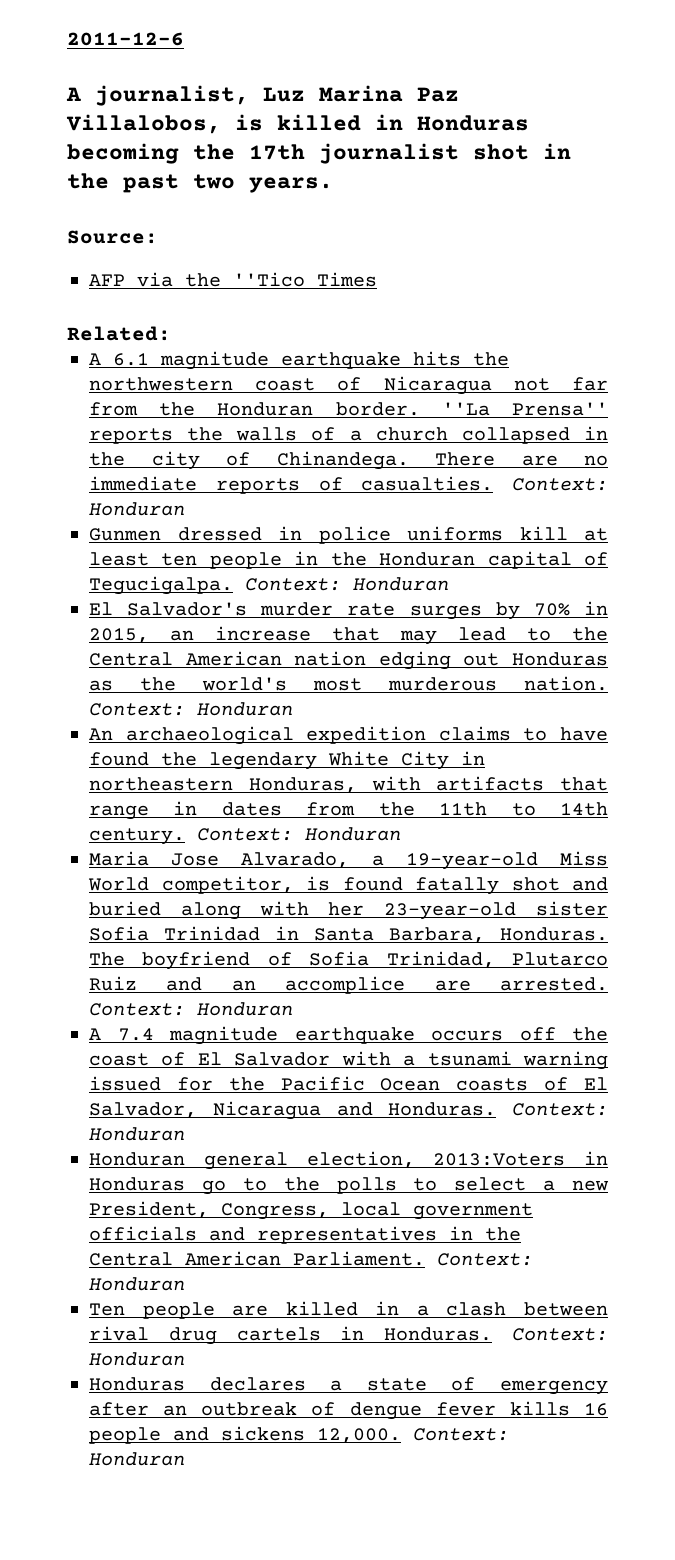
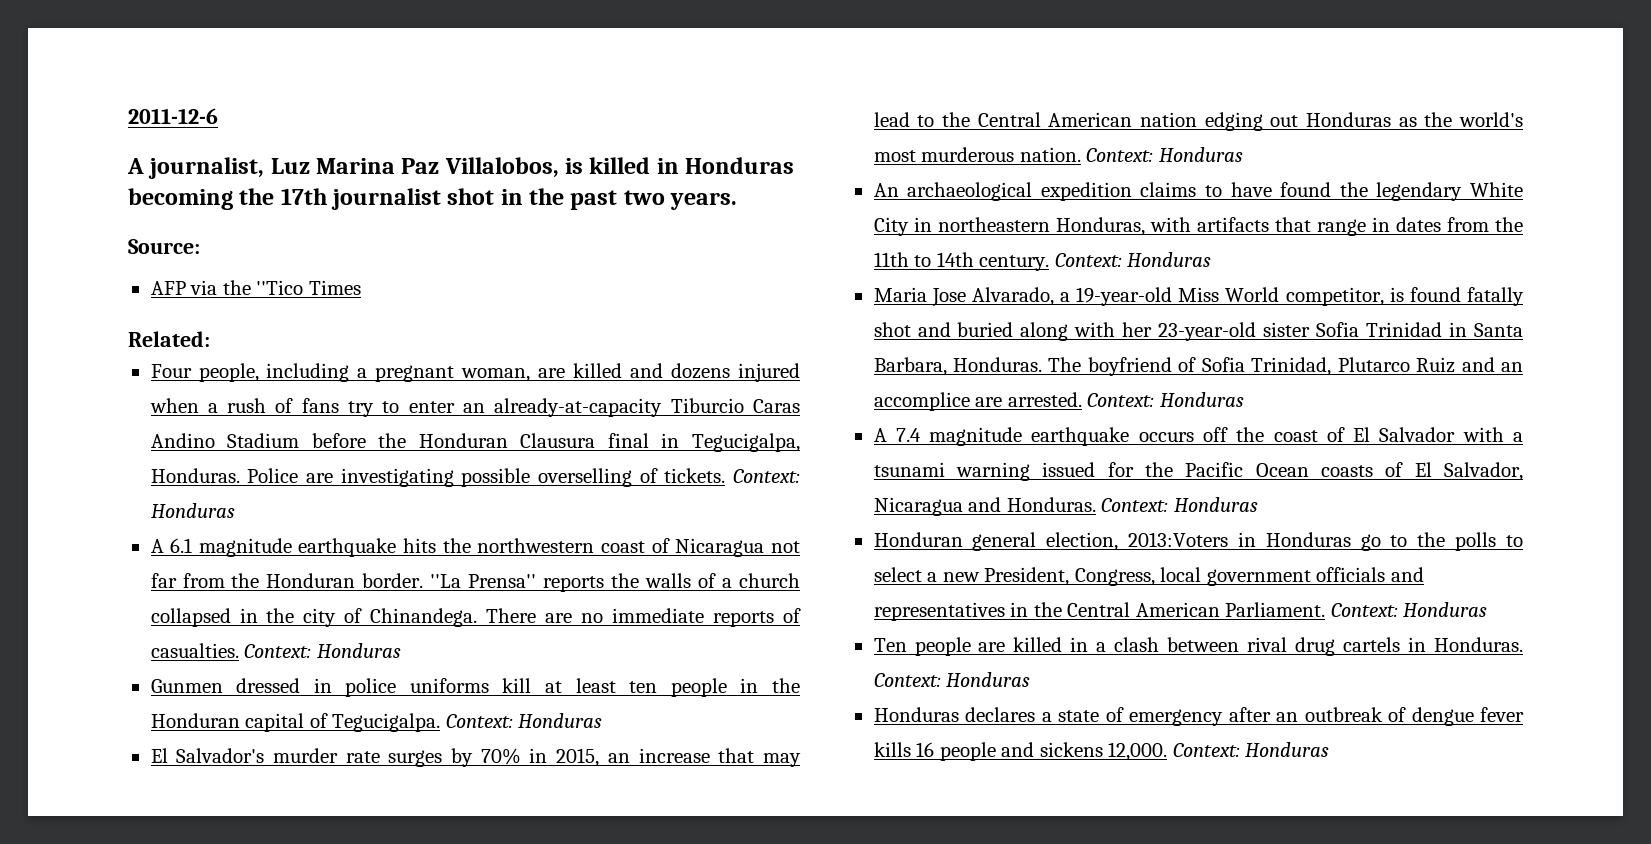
(171, 333) none -> [150,363,800,382] [149,398,801,417] [150,433,800,452] [150,468,800,487] [150,503,235,518] // Four people, including a pregnant woman, are killed and dozens injured when a rush of fans try to enter an already-at-capacity Tiburcio Caras Andino Stadium before the Honduran Clausura final in Tegucigalpa, Honduras. Police are investigating possible overselling of tickets. Context: Honduras
[89,502,185,516] Honduran -> [316,643,401,658] Honduras
[353,577,449,591] Honduran -> [518,713,603,728] Honduras
[197,702,293,716] Honduran -> [1158,147,1243,162] Honduras
[305,827,401,841] Honduran -> [1127,252,1212,267] Honduras
[197,1002,293,1016] Honduran -> [1159,392,1244,407] Honduras
[89,1127,185,1141] Honduran -> [1173,497,1258,512] Honduras
[89,1277,185,1291] Honduran -> [1403,602,1488,617] Honduras
[89,1352,185,1366] Honduran -> [946,672,1031,687] Honduras
[89,1452,185,1466] Honduran -> [1245,742,1330,757] Honduras

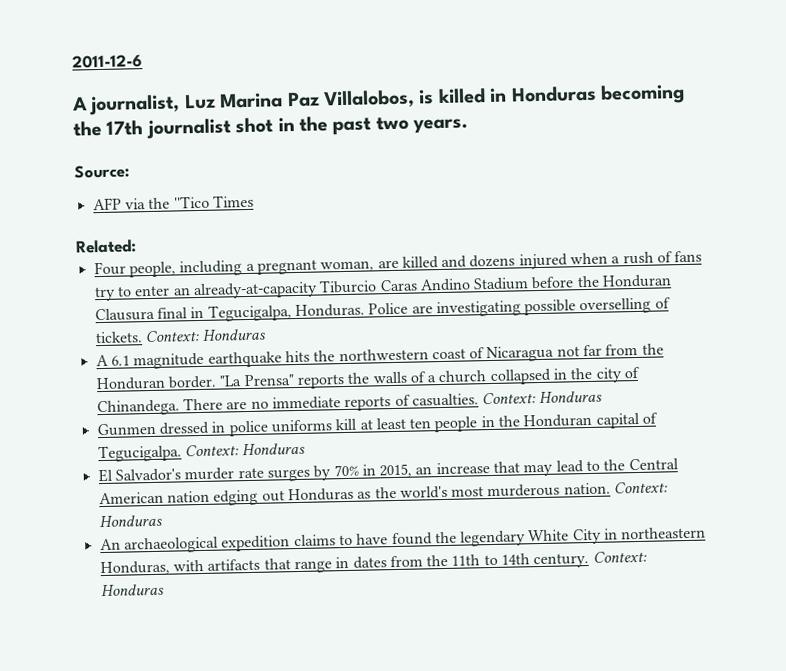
[430,574,537,588] ''La Prensa'' -> [219,374,294,387] "La Prensa"
[873,287,1524,307] [873,322,1523,341] [873,357,1523,376] [873,392,1244,411] [873,427,1524,446] [873,462,1524,481] [873,497,1258,516] [873,532,1524,551] [873,567,1424,586] [873,602,1488,621] [873,637,1523,656] [873,672,1031,687] [873,707,1524,726] [873,742,1330,761] // Maria Jose Alvarado, a 19-year-old Miss World competitor, is found fatally shot and buried along with her 23-year-old sister Sofia Trinidad in Santa Barbara, Honduras. The boyfriend of Sofia Trinidad, Plutarco Ruiz and an accomplice are arrested. Context: Honduras // A 7.4 magnitude earthquake occurs off the coast of El Salvador with a tsunami warning issued for the Pacific Ocean coasts of El Salvador, Nicaragua and Honduras. Context: Honduras // Honduran general election, 2013:Voters in Honduras go to the polls to select a new President, Congress, local government officials and representatives in the Central American Parliament. Context: Honduras // Ten people are killed in a clash between rival drug cartels in Honduras. Context: Honduras // Honduras declares a state of emergency after an outbreak of dengue fever kills 16 people and sickens 12,000. Context: Honduras -> (165, 590) none

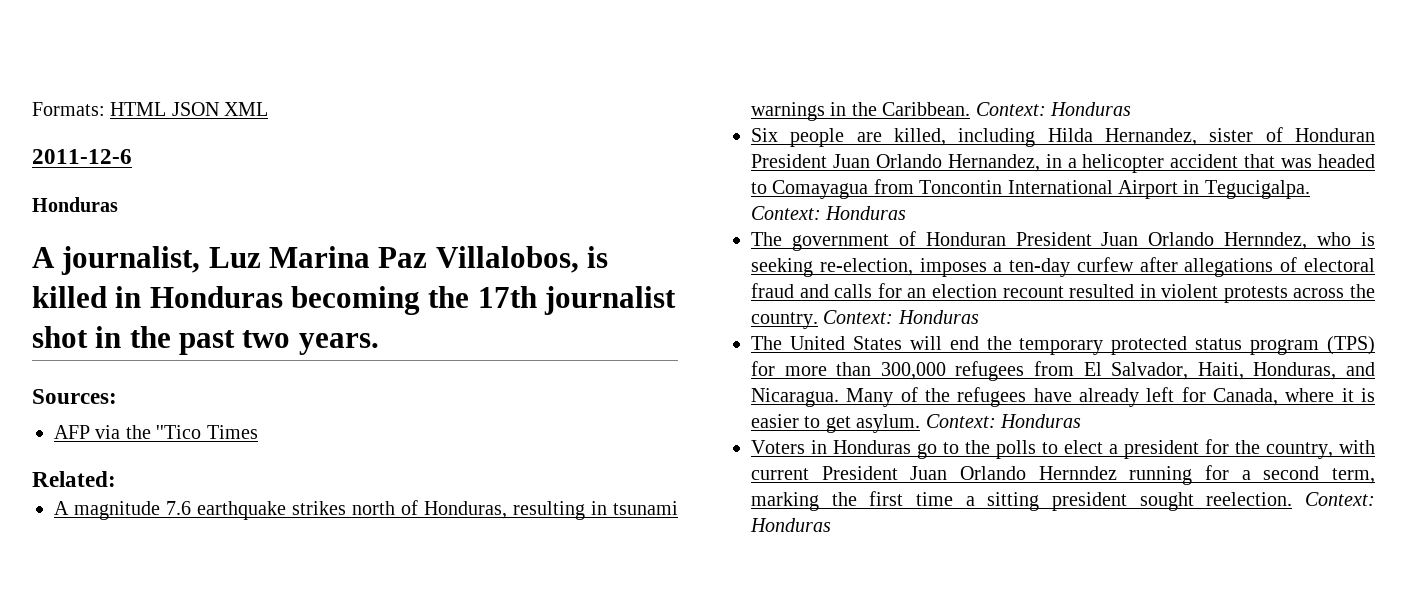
(72, 61) none -> [32,102,269,116] Formats: HTML JSON XML //
(143, 61) none -> [32,197,118,212] // Honduras
[74,164,130,179] Source: -> [32,389,117,404] Sources:
[93,250,703,278] [93,274,673,302] [94,297,671,322] [94,328,268,344] [95,343,664,370] [95,366,641,391] [96,390,604,417] [96,412,659,437] [97,442,307,463] [97,458,679,483] [98,481,669,506] [98,514,163,528] [99,526,707,554] [99,552,590,576] Four people, including a pregnant woman, are killed and dozens injured when a rush of fans try to enter an already-at-capacity Tiburcio Caras Andino Stadium before the Honduran Clausura final in Tegucigalpa, Honduras. Police are investigating possible overselling of tickets. Context: Honduras // A 6.1 magnitude earthquake hits the northwestern coast of Nicaragua not far from the Honduran border. "La Prensa" reports the walls of a church collapsed in the city of Chinandega. There are no immediate reports of casualties. Context: Honduras // Gunmen dressed in police uniforms kill at least ten people in the Honduran capital of Tegucigalpa. Context: Honduras // El Salvador's murder rate surges by 70% in 2015, an increase that may lead to the Central American nation edging out Honduras as the world's most murderous nation. Context: Honduras // An archaeological expedition claims to have found the legendary White City in northeastern Honduras, with artifacts that range in dates from the 11th to 14th century. -> [54,500,678,520] [751,102,1131,121] [751,127,1375,147] [751,154,1375,173] [751,179,1310,199] [751,206,907,220] [751,231,1375,251] [751,257,1375,277] [751,283,1375,303] [751,310,979,329] [751,336,1375,355] [751,361,1375,381] [751,387,1375,407] [751,414,1081,433] [751,439,1375,459] [751,465,1375,485] [751,491,1293,511] A magnitude 7.6 earthquake strikes north of Honduras, resulting in tsunami warnings in the Caribbean. Context: Honduras // Six people are killed, including Hilda Hernandez, sister of Honduran President Juan Orlando Hernandez, in a helicopter accident that was headed to Comayagua from Toncontin International Airport in Tegucigalpa. Context: Honduras // The government of Honduran President Juan Orlando Hernndez, who is seeking re-election, imposes a ten-day curfew after allegations of electoral fraud and calls for an election recount resulted in violent protests across the country. Context: Honduras // The United States will end the temporary protected status program (TPS) for more than 300,000 refugees from El Salvador, Haiti, Honduras, and Nicaragua. Many of the refugees have already left for Canada, where it is easier to get asylum. Context: Honduras // Voters in Honduras go to the polls to elect a president for the country, with current President Juan Orlando Hernndez running for a second term, marking the first time a sitting president sought reelection.

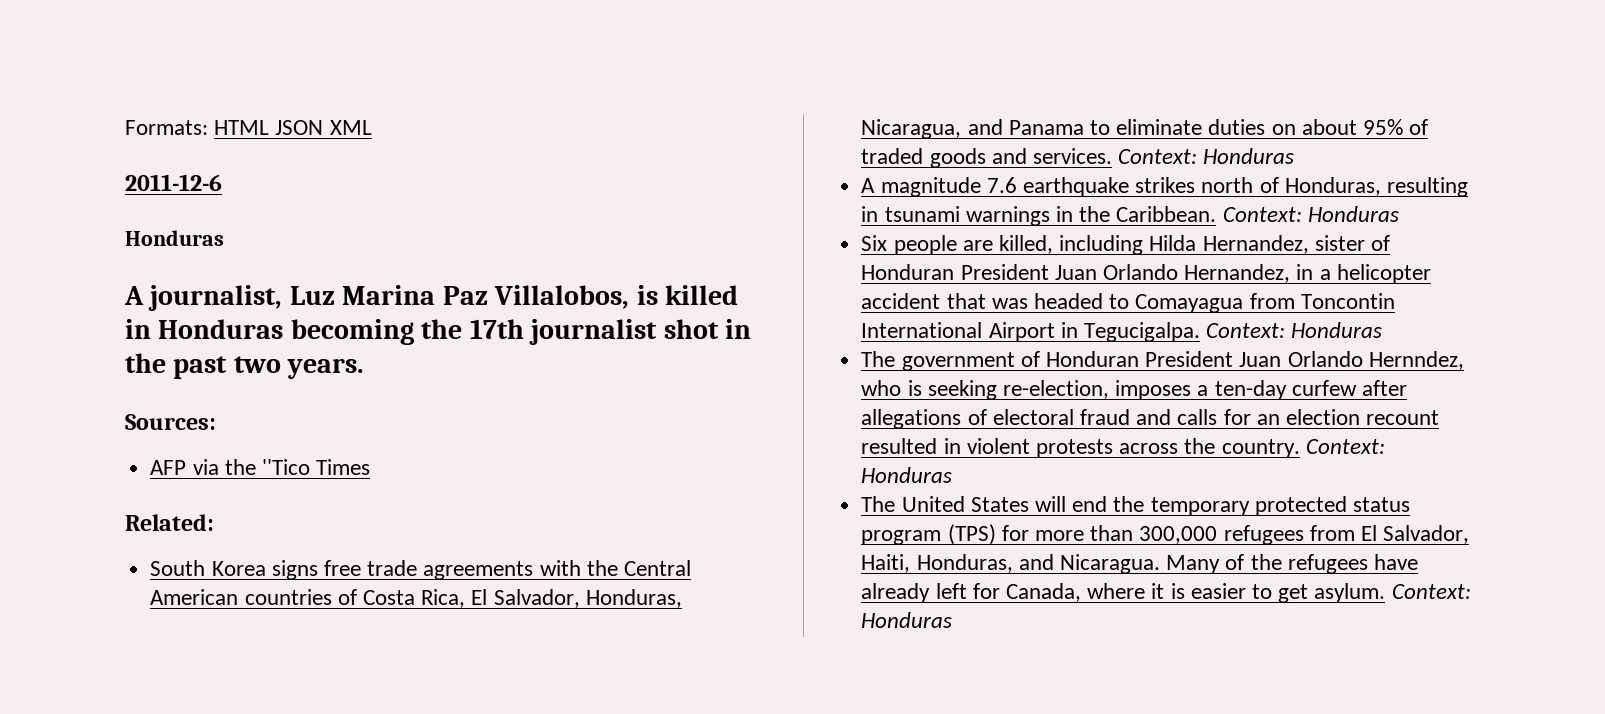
(116, 479) none -> [150,560,691,580] [150,589,682,608] [861,119,1429,139] [861,148,1295,168] // South Korea signs free trade agreements with the Central American countries of Costa Rica, El Salvador, Honduras, Nicaragua, and Panama to eliminate duties on about 95% of traded goods and services. Context: Honduras
[751,439,1375,459] [751,465,1375,485] [751,491,1375,511] [750,518,831,532] // Voters in Honduras go to the polls to elect a president for the country, with current President Juan Orlando Hernndez running for a second term, marking the first time a sitting president sought reelection. Context: Honduras -> (953, 620) none

